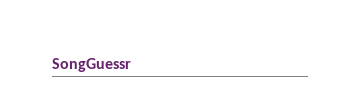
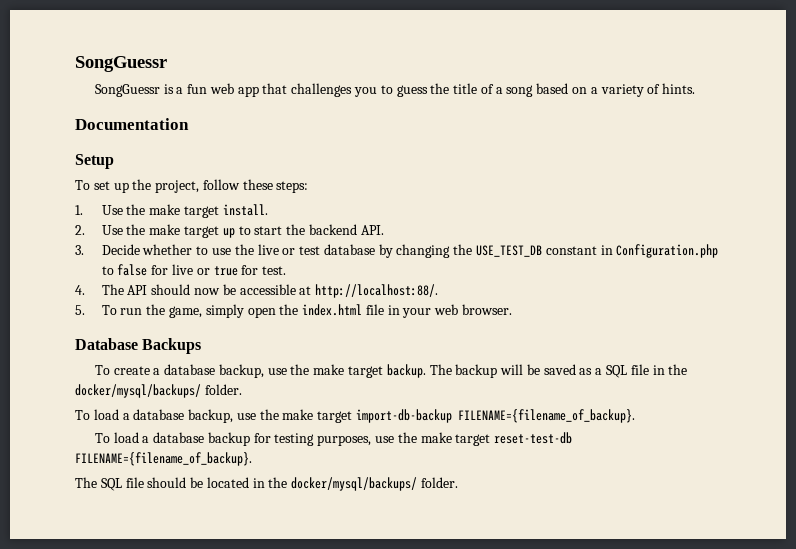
[52,58,131,72] SongGuessr -> [75,56,167,72] [94,83,696,97] [75,118,189,130] [75,154,114,169] [75,179,309,193] [75,204,268,218] [75,224,384,238] [75,244,719,258] [101,264,287,276] [75,284,439,298] [75,304,512,318] [75,338,202,354] [94,364,688,378] [75,384,242,398] [75,409,636,423] [94,432,573,446] [75,452,252,466] [75,477,459,491] SongGuessr // SongGuessr is a fun web app that challenges you to guess the title of a song based on a variety of hints. // Documentation // Setup // To set up the project, follow these steps: // 1. Use the make target install. // 2. Use the make target up to start the backend API. // 3. Decide whether to use the live or test database by changing the USE_TEST_DB constant in Configuration.php to false for live or true for test. // 4. The API should now be accessible at http://localhost:88/. // 5. To run the game, simply open the index.html file in your web browser. // Database Backups // To create a database backup, use the make target backup. The backup will be saved as a SQL file in the docker/mysql/backups/ folder. // To load a database backup, use the make target import-db-backup FILENAME={filename_of_backup}. // To load a database backup for testing purposes, use the make target reset-test-db FILENAME={filename_of_backup}. // The SQL file should be located in the docker/mysql/backups/ folder.

